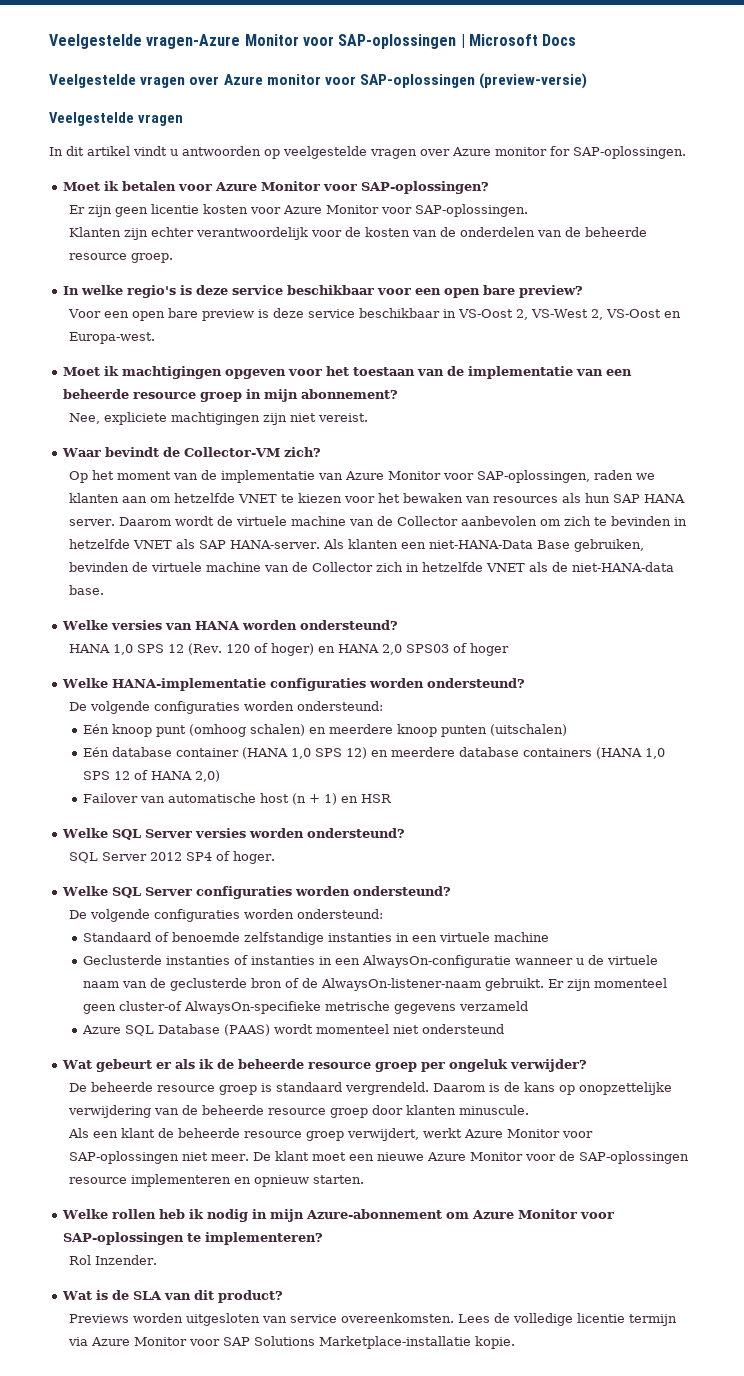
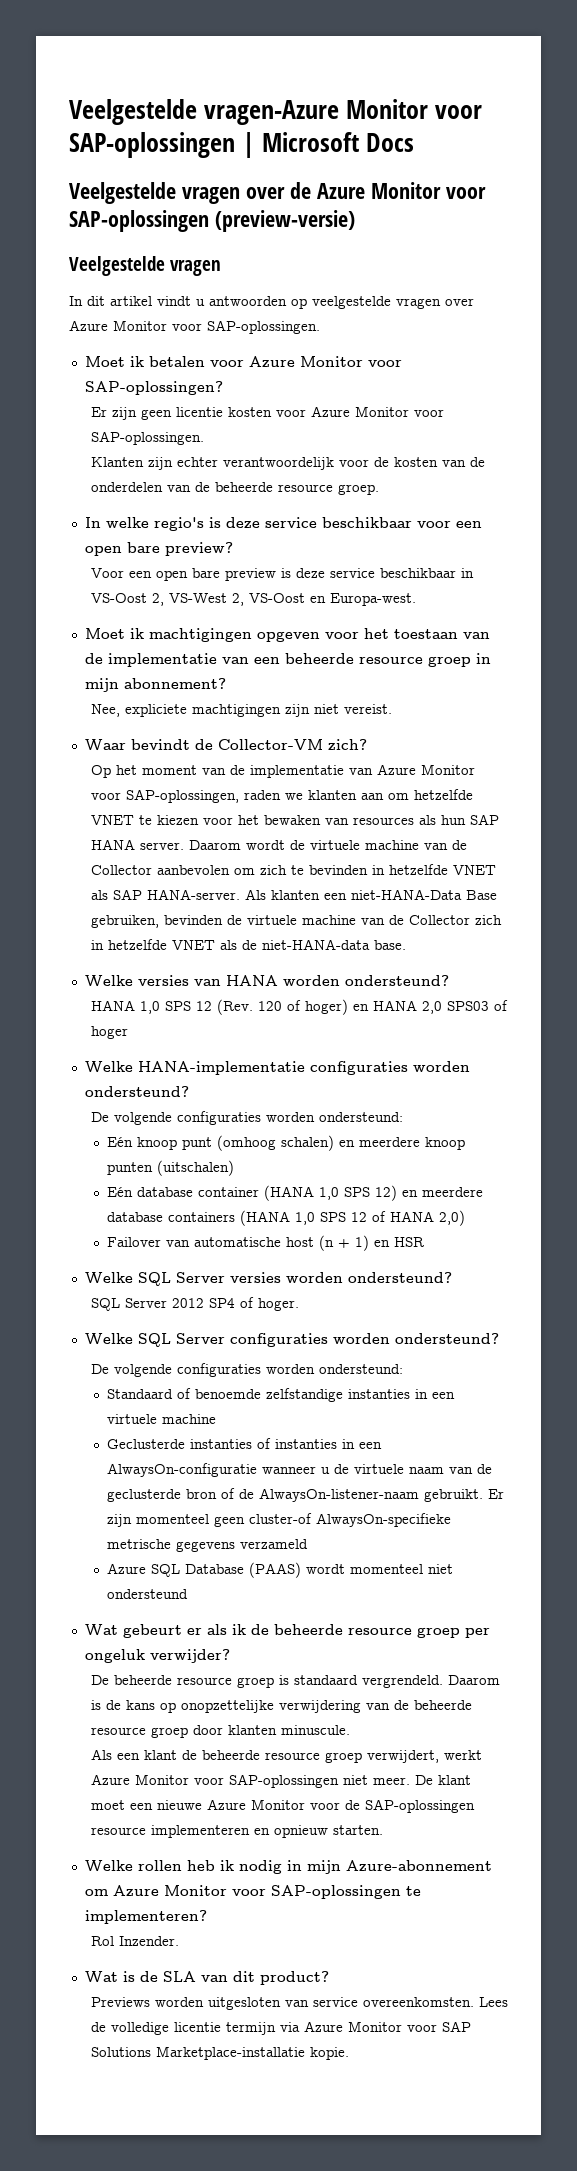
[223,74,321,85] Azure monitor -> [289,182,441,199] de Azure Monitor
[495,146,570,156] monitor for -> [113,320,202,331] Monitor voor

